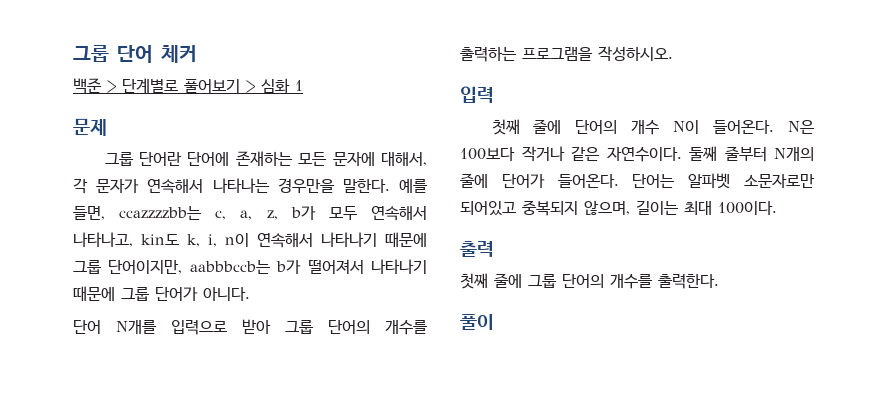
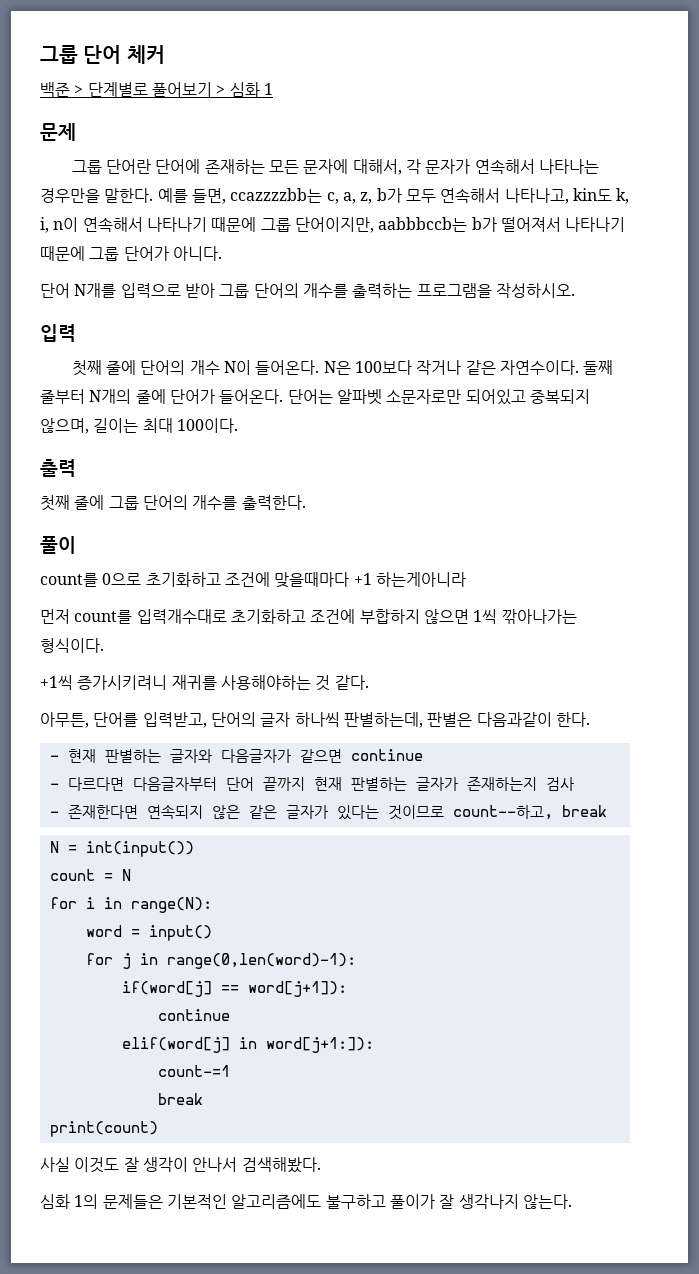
(494, 322) none -> [40,572,466,588] [40,609,577,624] [40,638,104,653] [40,675,369,691] [40,712,590,728] [49,749,423,763] [49,777,574,791] [49,804,607,820] [49,841,194,857] [49,869,131,881] [49,897,212,913] [85,925,212,941] [85,953,356,969] [121,981,347,997] [157,1009,230,1021] [121,1037,374,1053] [157,1065,230,1077] [157,1093,203,1105] [49,1121,158,1137] [40,1157,321,1173] [40,1194,572,1209] // count를 0으로 초기화하고 조건에 맞을때마다 +1 하는게아니라 // 먼저 count를 입력개수대로 초기화하고 조건에 부합하지 않으면 1씩 깎아나가는 형식이다. // +1씩 증가시키려니 재귀를 사용해야하는 것 같다. // 아무튼, 단어를 입력받고, 단어의 글자 하나씩 판별하는데, 판별은 다음과같이 한다. // - 현재 판별하는 글자와 다음글자가 같으면 continue // - 다르다면 다음글자부터 단어 끝까지 현재 판별하는 글자가 존재하는지 검사 // - 존재한다면 연속되지 않은 같은 글자가 있다는 것이므로 count--하고, break // N = int(input()) // count = N // for i in range(N): // word = input() // for j in range(0,len(word)-1): // if(word[j] == word[j+1]): // continue // elif(word[j] in word[j+1:]): // count-=1 // break // print(count) // 사실 이것도 잘 생각이 안나서 검색해봤다. // 심화 1의 문제들은 기본적인 알고리즘에도 불구하고 풀이가 잘 생각나지 않는다.

